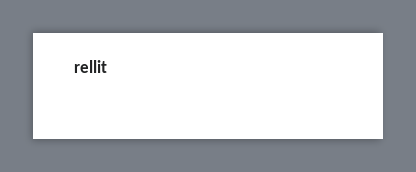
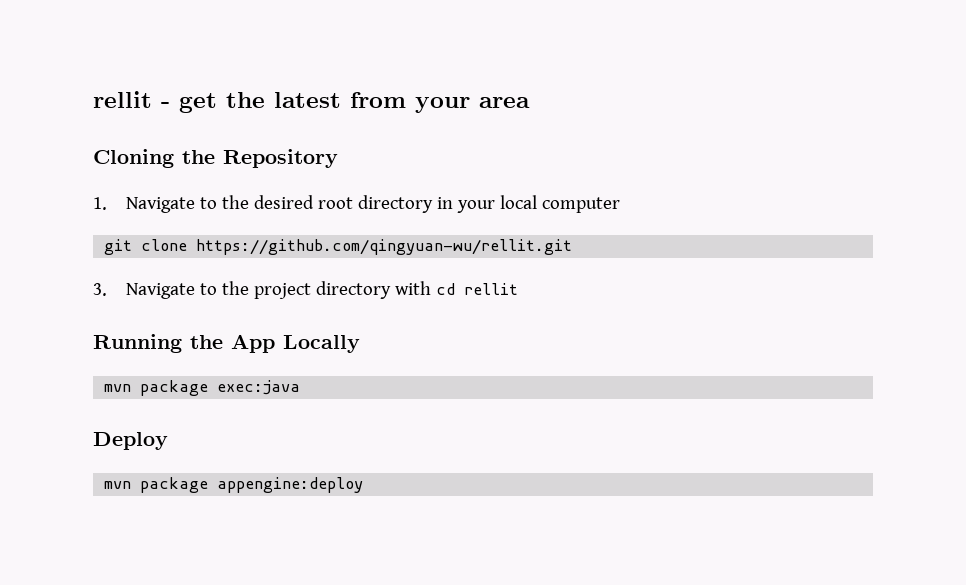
[74,60,107,73] rellit -> [93,91,530,113] [93,149,338,168] [93,195,621,213] [104,239,573,255] [93,281,519,299] [93,334,360,353] [104,380,301,396] [93,432,168,450] [104,477,364,493] rellit - get the latest from your area // Cloning the Repository // 1. Navigate to the desired root directory in your local computer // git clone https://github.com/qingyuan-wu/rellit.git // 3. Navigate to the project directory with cd rellit // Running the App Locally // mvn package exec:java // Deploy // mvn package appengine:deploy

